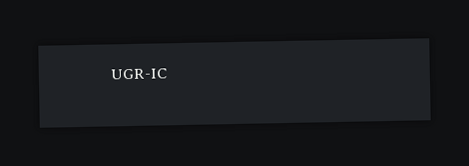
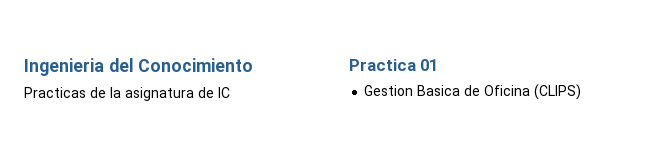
[110,68,167,80] UGR-IC -> [24,58,254,76] [24,87,230,101] [349,59,439,71] [364,84,582,100] Ingenieria del Conocimiento // Practicas de la asignatura de IC // Practica 01 // Gestion Basica de Oficina (CLIPS)

